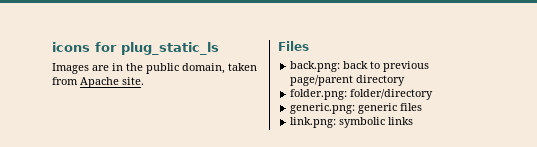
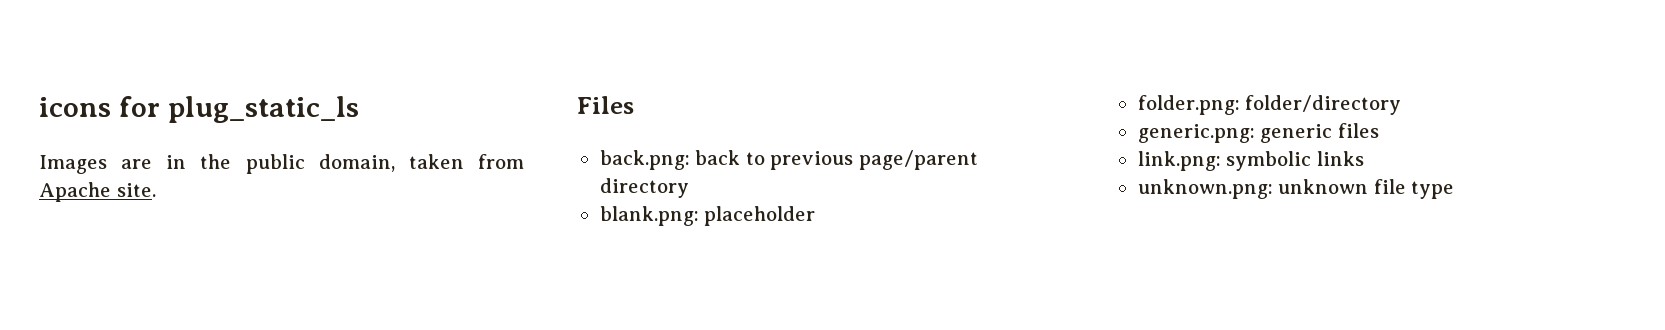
(406, 80) none -> [599,206,816,226] // blank.png: placeholder
(414, 121) none -> [1137,179,1455,199] // unknown.png: unknown file type

